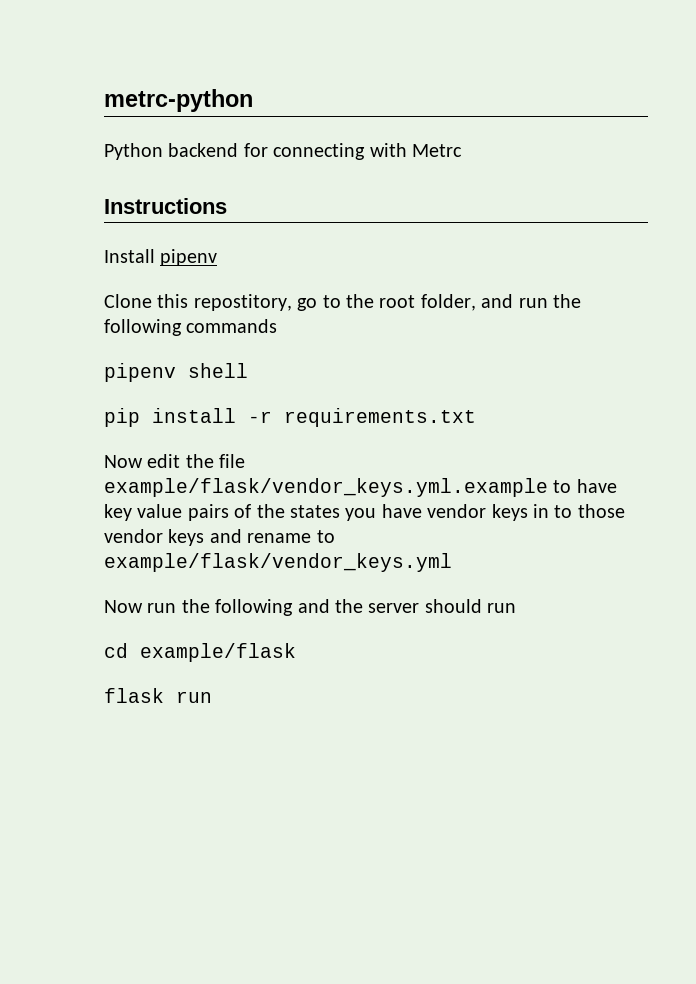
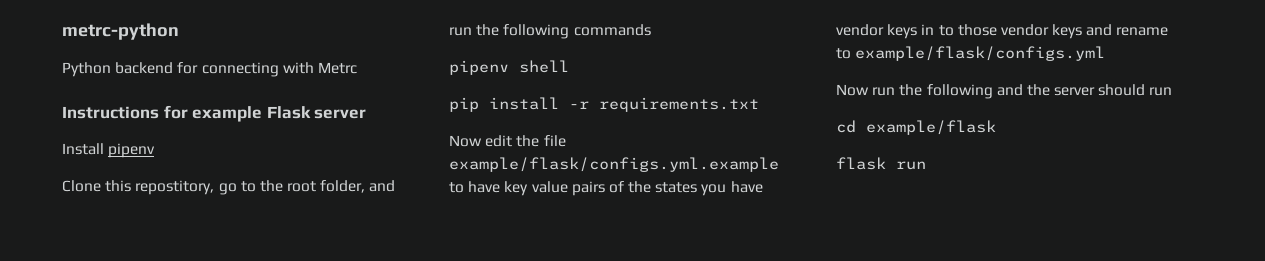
(227, 206) none -> [163,105,367,122] for example Flask server
[104,478,548,497] example/flask/vendor_keys.yml.example -> [449,157,779,172] example/flask/configs.yml.example
[104,553,452,572] example/flask/vendor_keys.yml -> [855,46,1106,61] example/flask/configs.yml

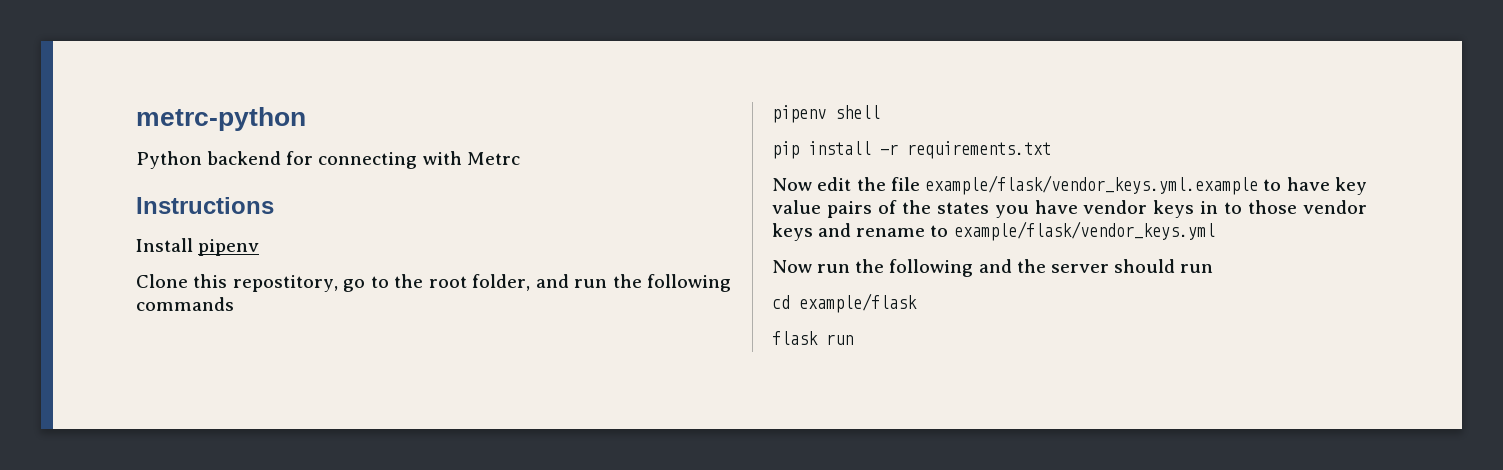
[163,105,367,122] for example Flask server -> (274, 205) none
[449,157,779,172] example/flask/configs.yml.example -> [925,175,1259,195] example/flask/vendor_keys.yml.example
[855,46,1106,61] example/flask/configs.yml -> [953,221,1215,241] example/flask/vendor_keys.yml

